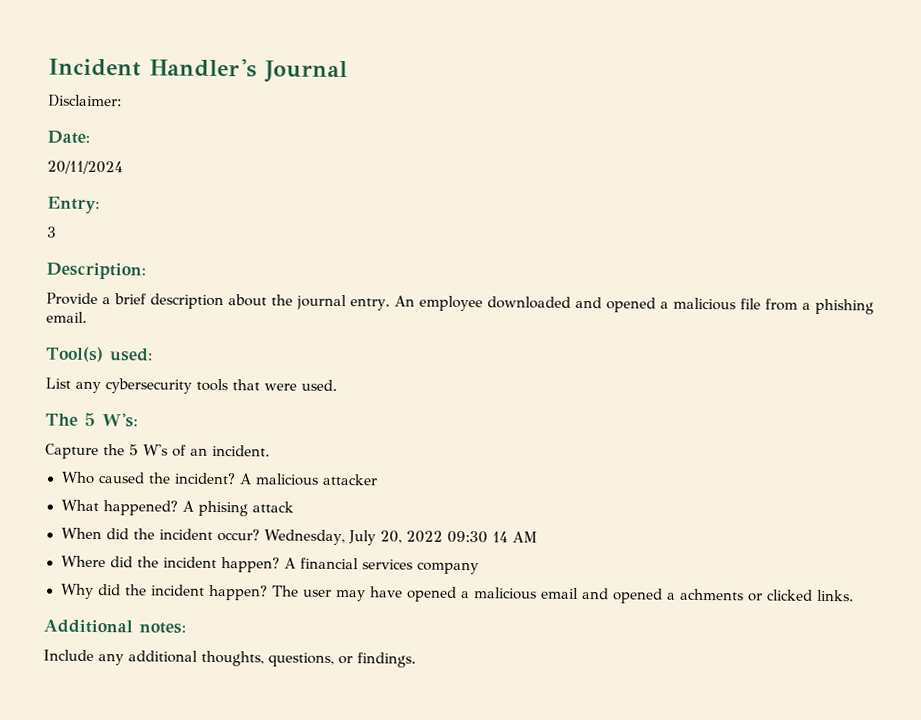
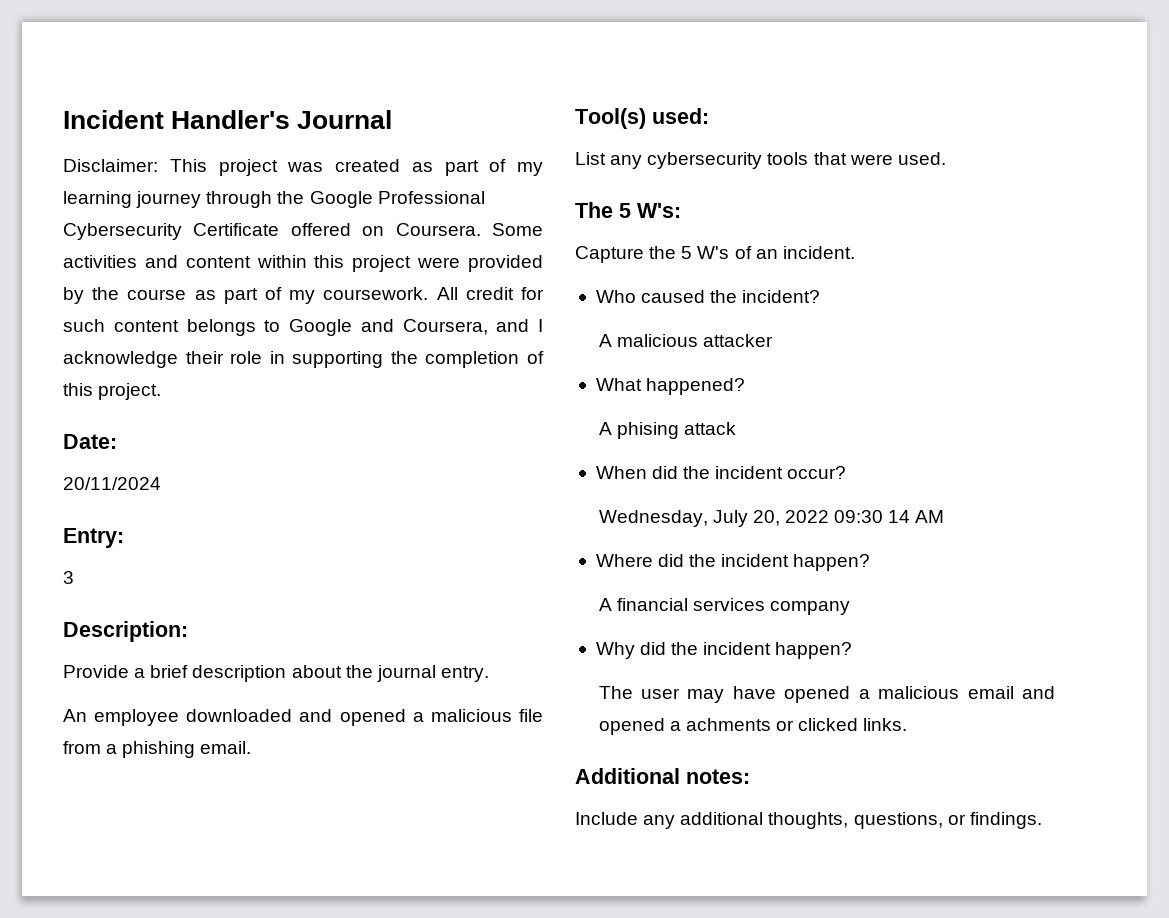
(122, 101) none -> [169,159,543,176] [63,191,485,208] [63,223,543,240] [63,255,543,272] [63,287,544,304] [63,319,543,336] [63,351,544,368] [63,383,162,400] This project was created as part of my learning journey through the Google Professional Cybersecurity Certificate offered on Coursera. Some activities and content within this project were provided by the course as part of my coursework. All credit for such content belongs to Google and Coursera, and I acknowledge their role in supporting the completion of this project.
(390, 304) none -> (489, 674) //
(236, 478) none -> (821, 296) //
(178, 508) none -> (746, 386) //
(260, 535) none -> (847, 472) //
(280, 565) none -> (871, 562) //
(268, 592) none -> (853, 650) //

